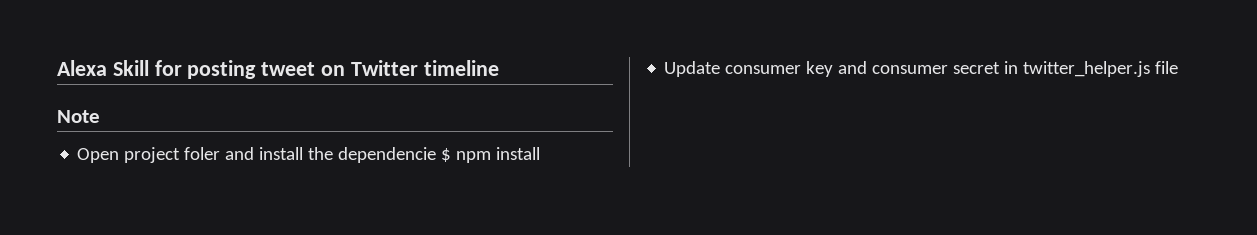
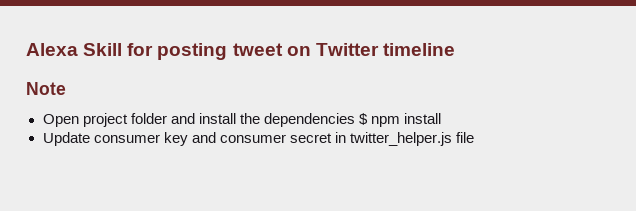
[184,147,221,160] foler -> [130,113,167,124] folder
[338,147,437,163] dependencie -> [263,113,355,127] dependencies

